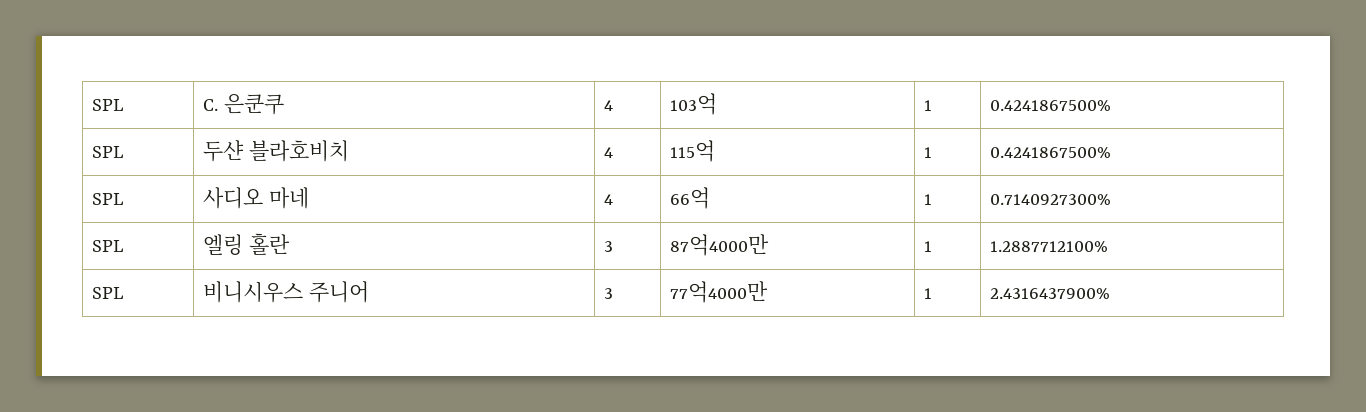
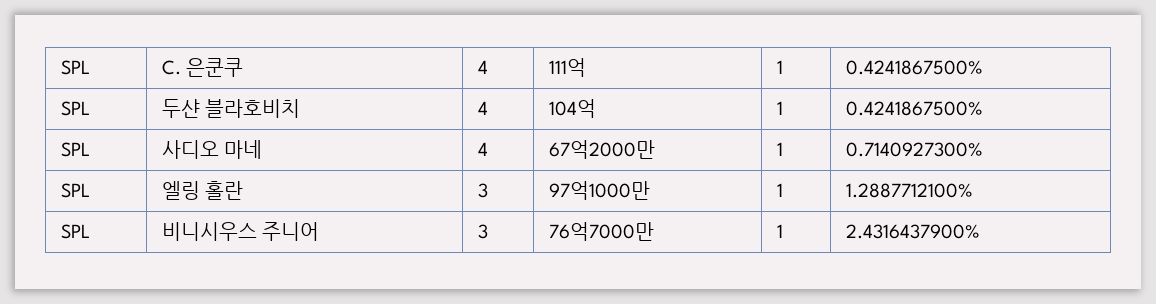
[670,93,718,115] 103억 -> [548,58,586,77] 111억
[670,140,716,162] 115억 -> [548,99,596,118] 104억
[670,187,711,209] 66억 -> [548,140,655,159] 67억2000만
[670,234,770,256] 87억4000만 -> [548,181,650,200] 97억1000만
[670,281,769,303] 77억4000만 -> [548,222,654,241] 76억7000만

